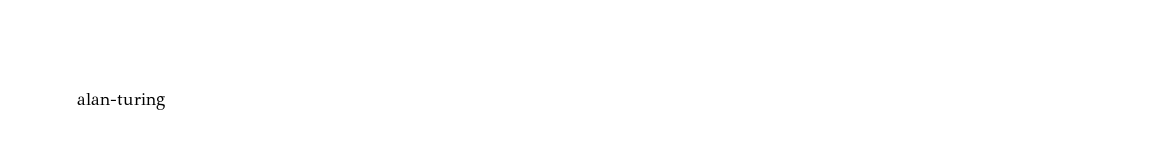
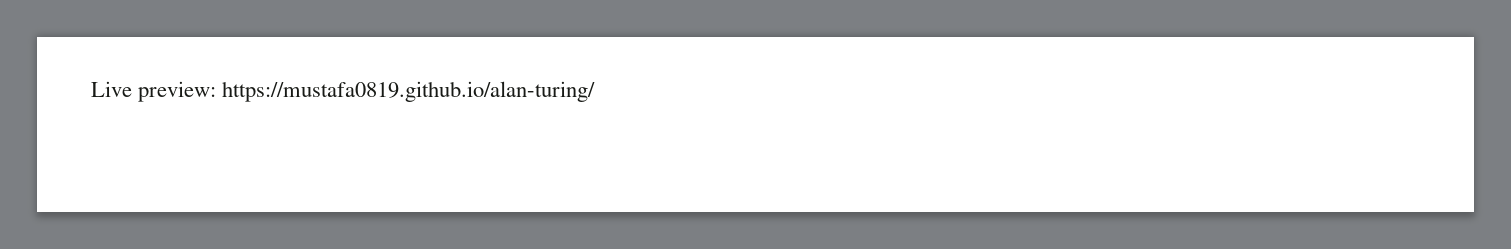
[77,93,165,110] alan-turing -> [91,81,596,102] Live preview: https://mustafa0819.github.io/alan-turing/

